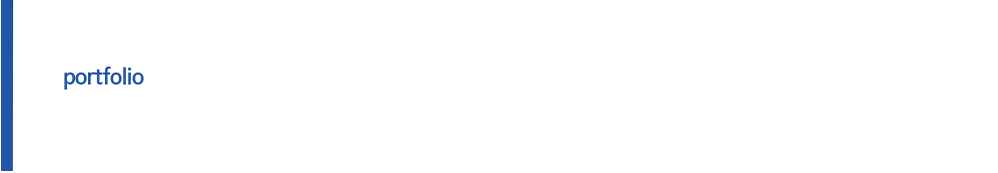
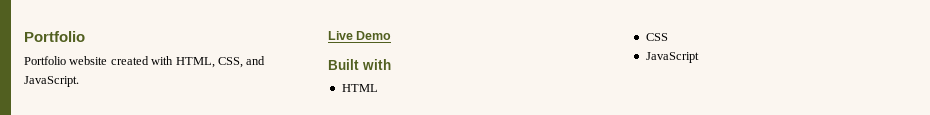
[62,66,145,90] portfolio -> [24,31,85,42] [24,56,266,68] [24,76,79,87] [328,31,392,40] [328,59,391,70] [341,84,378,92] [645,33,668,41] [645,52,699,63] Portfolio // Portfolio website created with HTML, CSS, and JavaScript. // Live Demo // Built with // HTML // CSS // JavaScript

